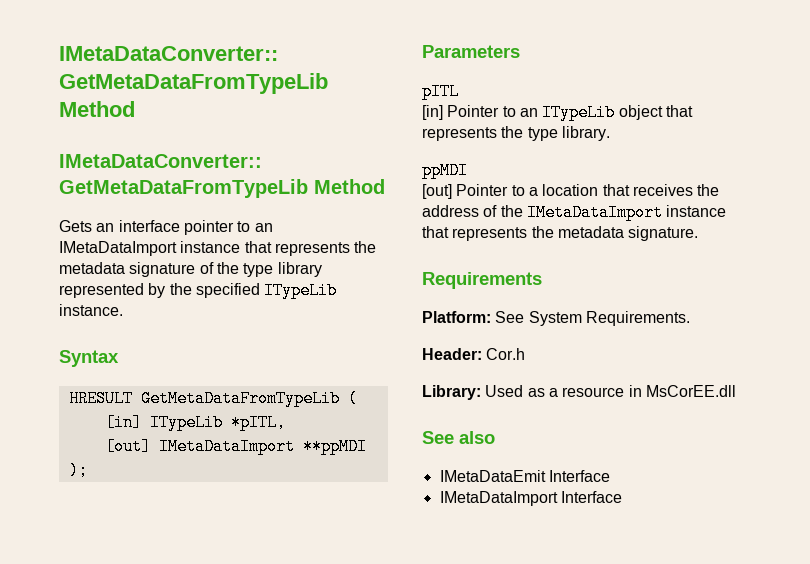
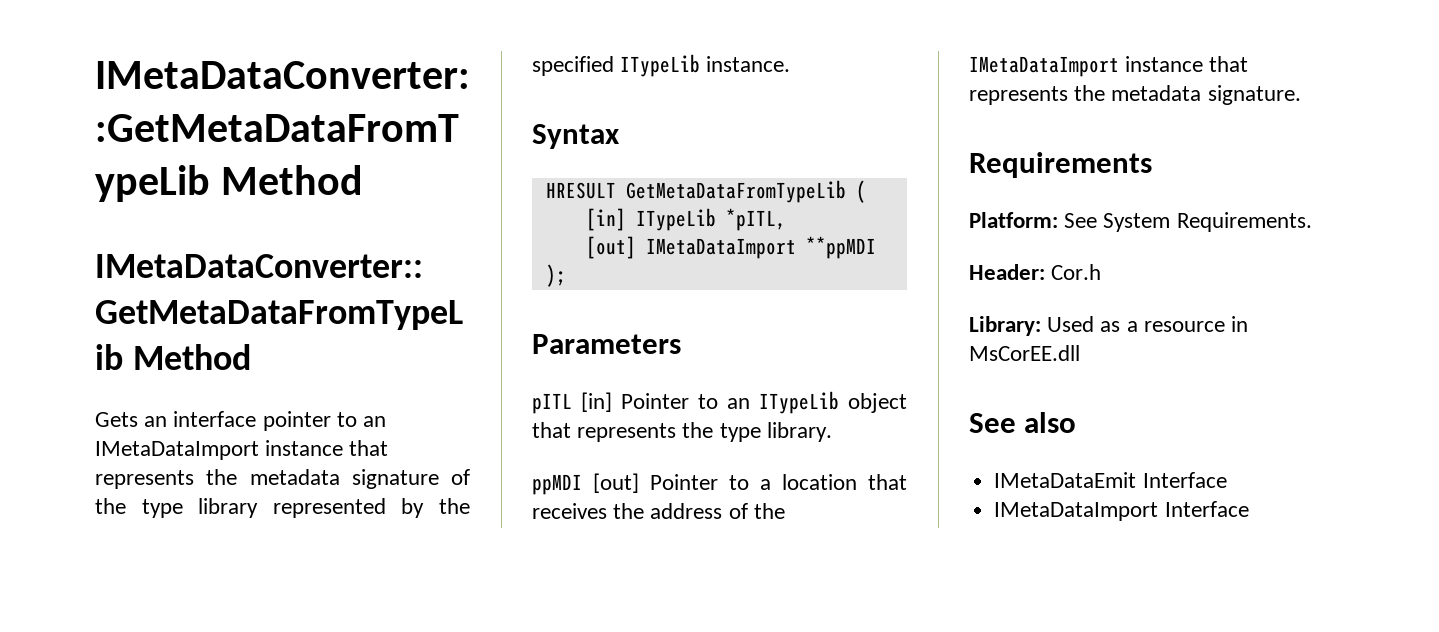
(459, 91) // -> (572, 403) none
(468, 170) // -> (582, 484) none

